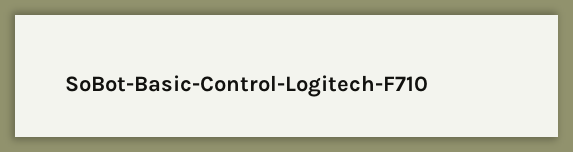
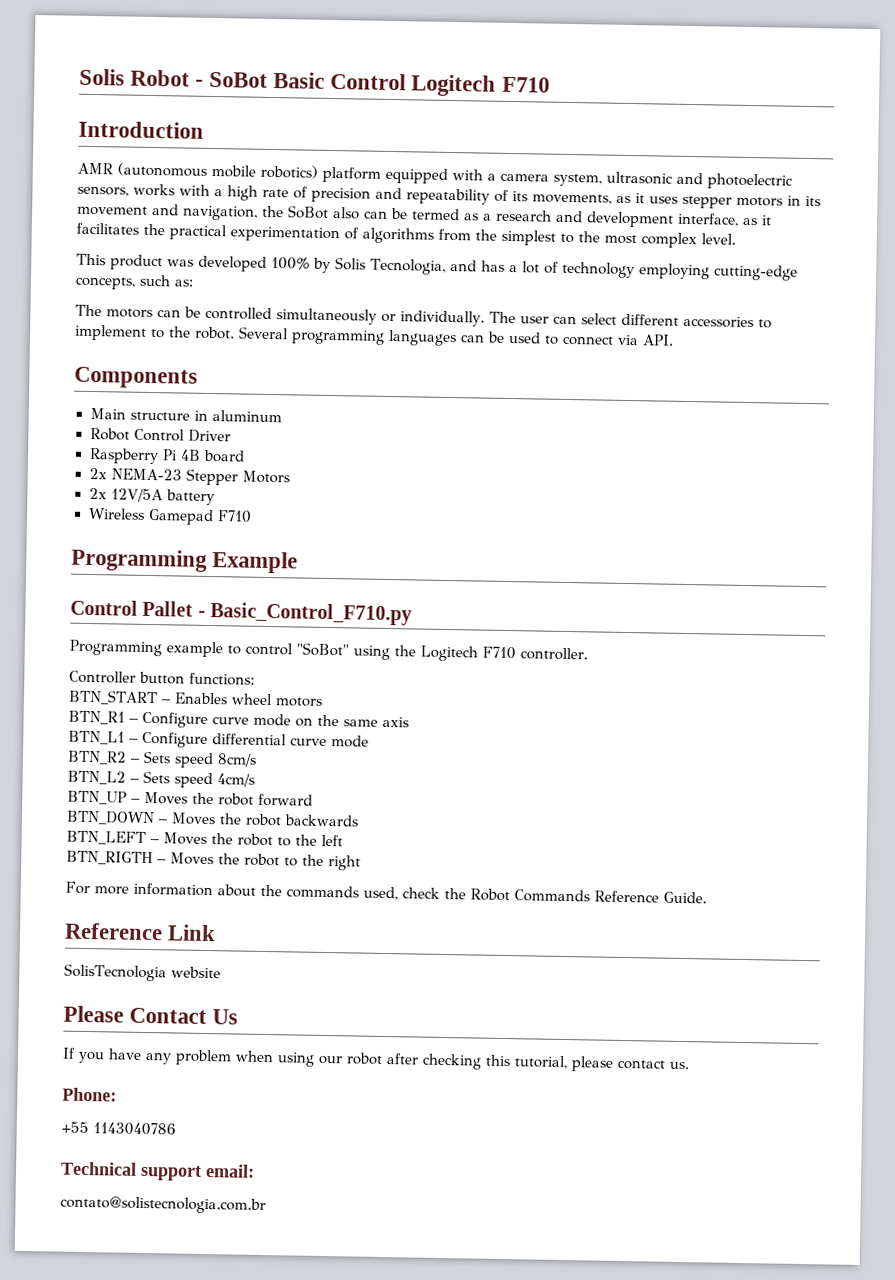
[65,75,428,97] SoBot-Basic-Control-Logitech-F710 -> [79,68,550,97] [78,120,204,139] [77,162,793,190] [77,183,821,209] [77,203,772,228] [76,222,736,249] [76,253,798,281] [75,274,194,290] [75,304,772,329] [74,324,674,347] [74,366,198,389] [89,407,282,423] [89,427,231,443] [88,447,245,465] [88,467,290,486] [88,487,215,506] [87,507,252,526] [71,548,299,574] [70,599,413,626] [69,639,588,662] [69,670,255,686] [68,689,323,707] [68,710,409,728] [68,730,369,748] [67,750,257,769] [67,770,255,789] [67,790,313,807] [66,810,359,827] [66,830,343,847] [66,850,361,871] [65,881,707,904] [64,922,217,942] [64,963,221,982] [63,1005,239,1025] [62,1047,689,1072] [62,1087,117,1102] [61,1121,176,1136] [60,1161,255,1181] [60,1195,266,1215] Solis Robot - SoBot Basic Control Logitech F710 // Introduction // AMR (autonomous mobile robotics) platform equipped with a camera system, ultrasonic and photoelectric sensors, works with a high rate of precision and repeatability of its movements, as it uses stepper motors in its movement and navigation, the SoBot also can be termed as a research and development interface, as it facilitates the practical experimentation of algorithms from the simplest to the most complex level. // This product was developed 100% by Solis Tecnologia, and has a lot of technology employing cutting-edge concepts, such as: // The motors can be controlled simultaneously or individually. The user can select different accessories to implement to the robot. Several programming languages can be used to connect via API. // Components // Main structure in aluminum // Robot Control Driver // Raspberry Pi 4B board // 2x NEMA-23 Stepper Motors // 2x 12V/5A battery // Wireless Gamepad F710 // Programming Example // Control Pallet - Basic_Control_F710.py // Programming example to control "SoBot" using the Logitech F710 controller. // Controller button functions: // BTN_START – Enables wheel motors // BTN_R1 – Configure curve mode on the same axis // BTN_L1 – Configure differential curve mode // BTN_R2 – Sets speed 8cm/s // BTN_L2 – Sets speed 4cm/s // BTN_UP – Moves the robot forward // BTN_DOWN – Moves the robot backwards // BTN_LEFT – Moves the robot to the left // BTN_RIGTH – Moves the robot to the right // For more information about the commands used, check the Robot Commands Reference Guide. // Reference Link // SolisTecnologia website // Please Contact Us // If you have any problem when using our robot after checking this tutorial, please contact us. // Phone: // +55 1143040786 // Technical support email: // contato@solistecnologia.com.br

